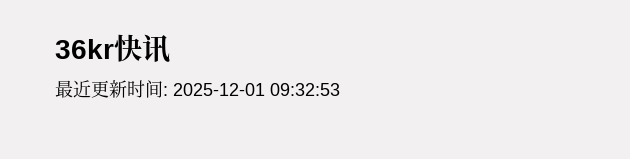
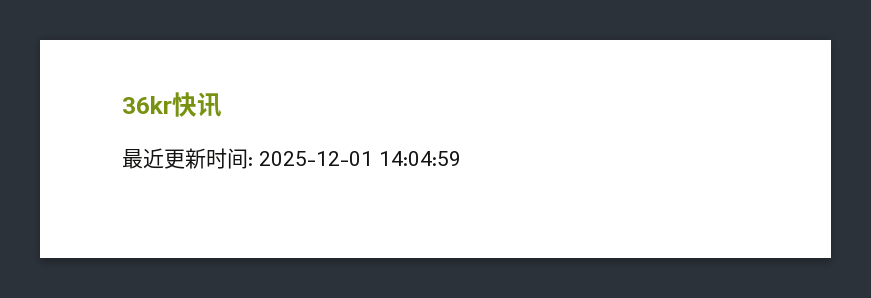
[270,83,340,96] 09:32:53 -> [379,151,461,166] 14:04:59

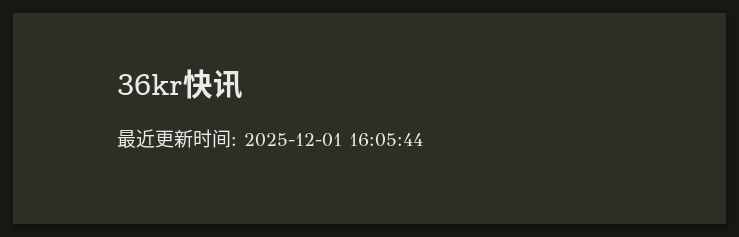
[379,151,461,166] 14:04:59 -> [349,133,423,147] 16:05:44

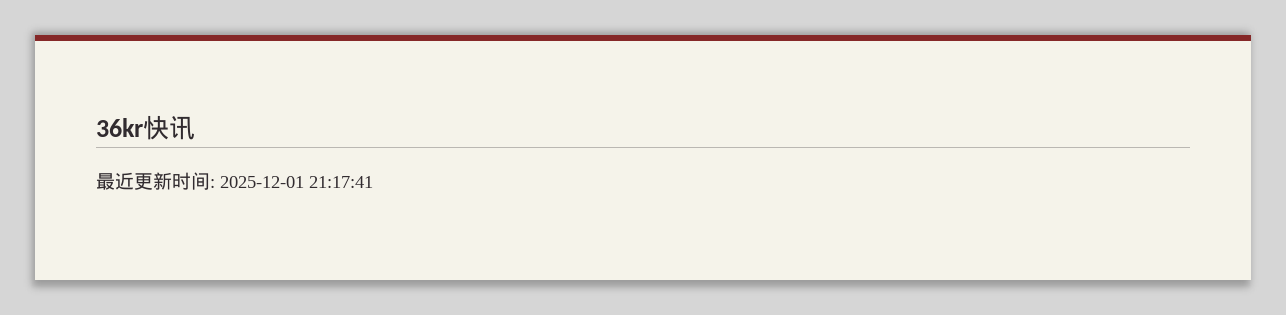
[349,133,423,147] 16:05:44 -> [309,176,373,188] 21:17:41

